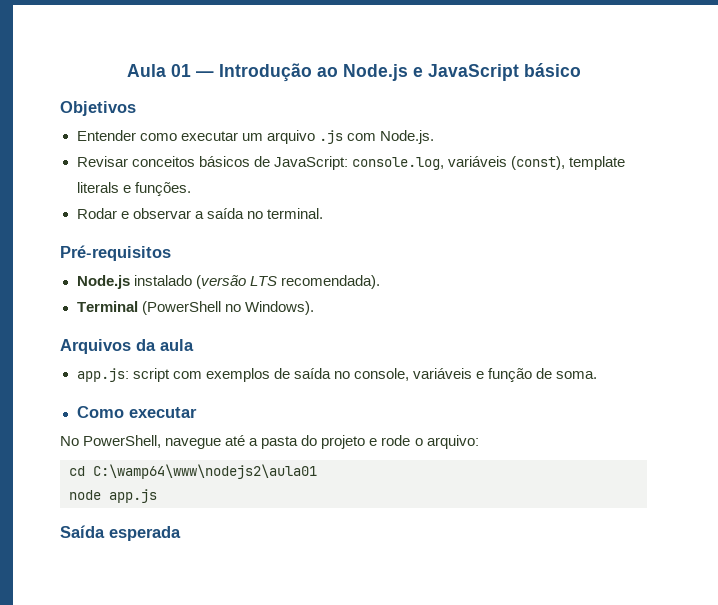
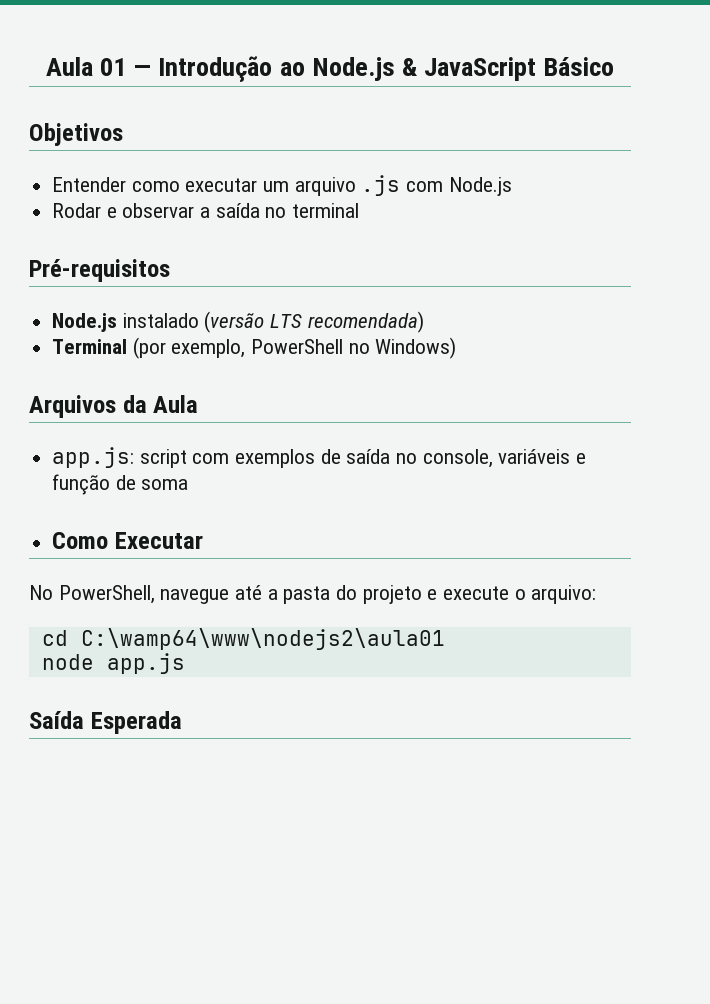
[412,63,581,81] e JavaScript básico -> [401,57,615,81] & JavaScript Básico
[379,130,434,144] [76,156,625,170] [76,182,191,196] Node.js. // Revisar conceitos básicos de JavaScript: console.log, variáveis (const), template literals e funções. -> [448,177,512,196] Node.js
[266,208,323,219] terminal. -> [292,203,360,218] terminal
[280,275,380,289] recomendada). -> [307,311,424,333] recomendada)
[141,301,314,315] (PowerShell no Windows). -> [132,337,457,359] (por exemplo, PowerShell no Windows)
[160,339,194,351] aula -> [153,395,199,413] Aula
[556,371,598,379] soma. -> [141,479,189,490] soma
[128,407,197,418] executar -> [114,532,203,549] Executar
[381,435,411,446] rode -> [443,586,510,600] execute
[109,526,181,541] esperada -> [90,711,182,734] Esperada

